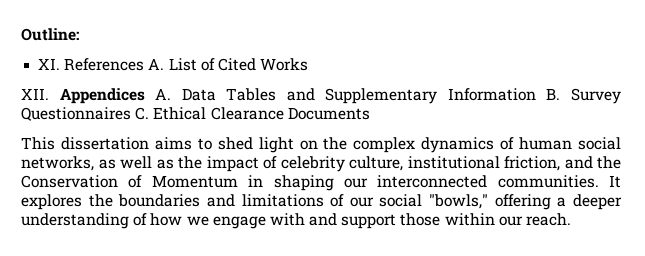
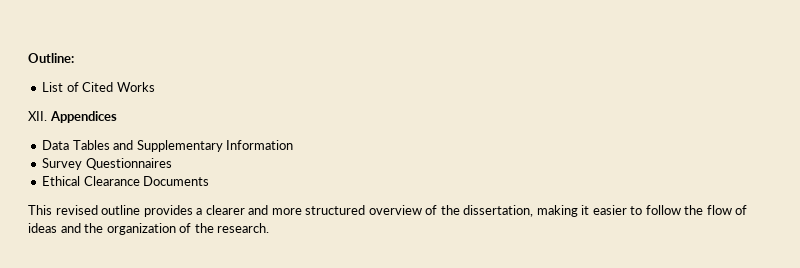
[38,58,165,71] XI. References A. -> (74, 58) none
[155,88,172,100] A. -> (117, 117) //
[546,88,561,100] B. -> (294, 145) //
[135,107,150,120] C. -> (172, 164) //
[60,137,621,153] [21,156,621,172] [21,175,621,191] [21,194,622,210] [21,213,572,229] dissertation aims to shed light on the complex dynamics of human social networks, as well as the impact of celebrity culture, institutional friction, and the Conservation of Momentum in shaping our interconnected communities. It explores the boundaries and limitations of our social "bowls," offering a deeper understanding of how we engage with and support those within our reach. -> [55,205,748,217] [28,223,270,235] revised outline provides a clearer and more structured overview of the dissertation, making it easier to follow the flow of ideas and the organization of the research.

